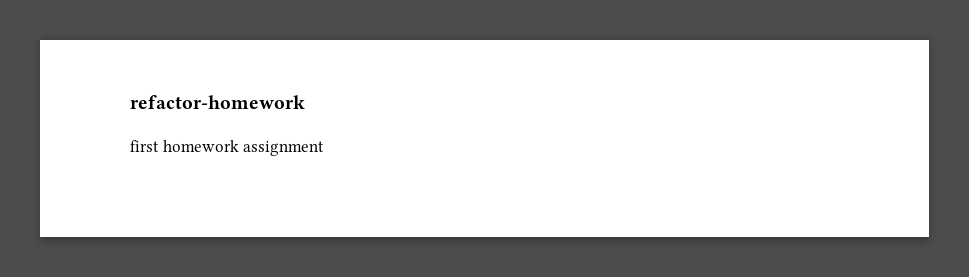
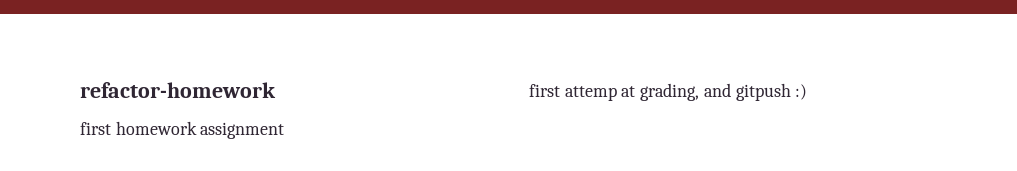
(325, 148) none -> [529,83,808,101] // first attemp at grading, and gitpush :)

